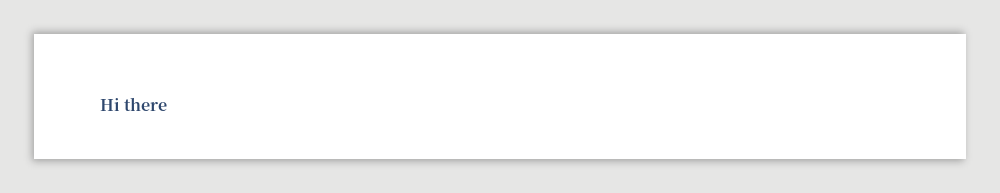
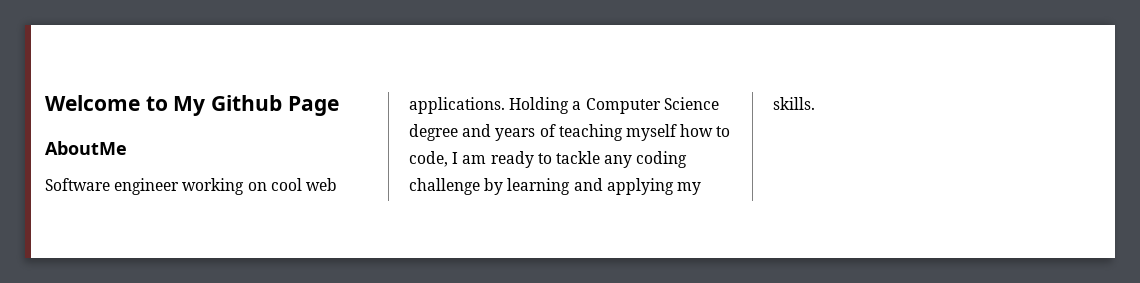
[100,97,168,111] Hi there -> [45,95,339,116] [45,141,127,155] [45,178,337,195] [409,97,719,114] [409,124,731,141] [409,151,688,168] [409,178,701,195] [773,97,815,110] Welcome to My Github Page // AboutMe // Software engineer working on cool web applications. Holding a Computer Science degree and years of teaching myself how to code, I am ready to tackle any coding challenge by learning and applying my skills.

